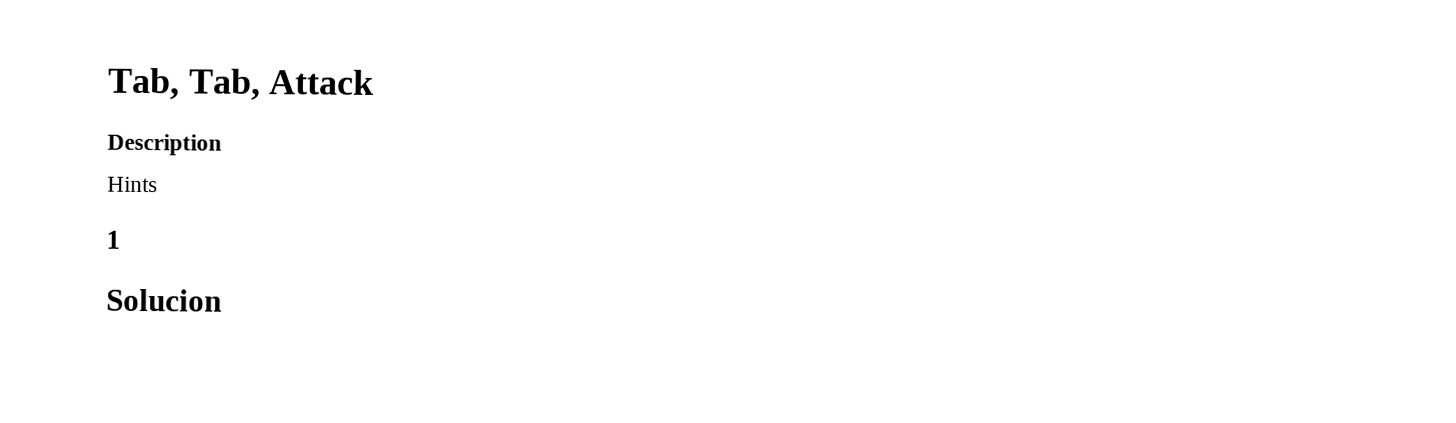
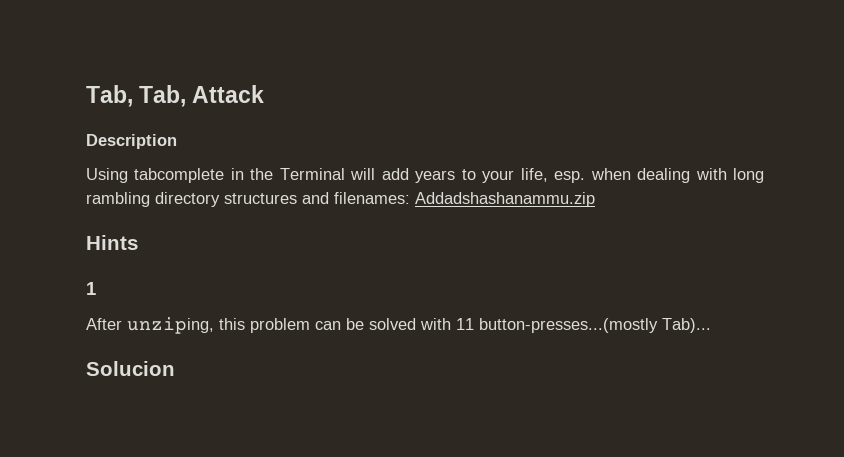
[107,176,158,193] [106,230,120,249] Hints // 1 -> [86,168,764,183] [86,192,595,207] [86,235,138,250] [86,282,96,295] [86,317,711,334] Using tabcomplete in the Terminal will add years to your life, esp. when dealing with long rambling directory structures and filenames: Addadshashanammu.zip // Hints // 1 // After unziping, this problem can be solved with 11 button-presses...(mostly Tab)...

